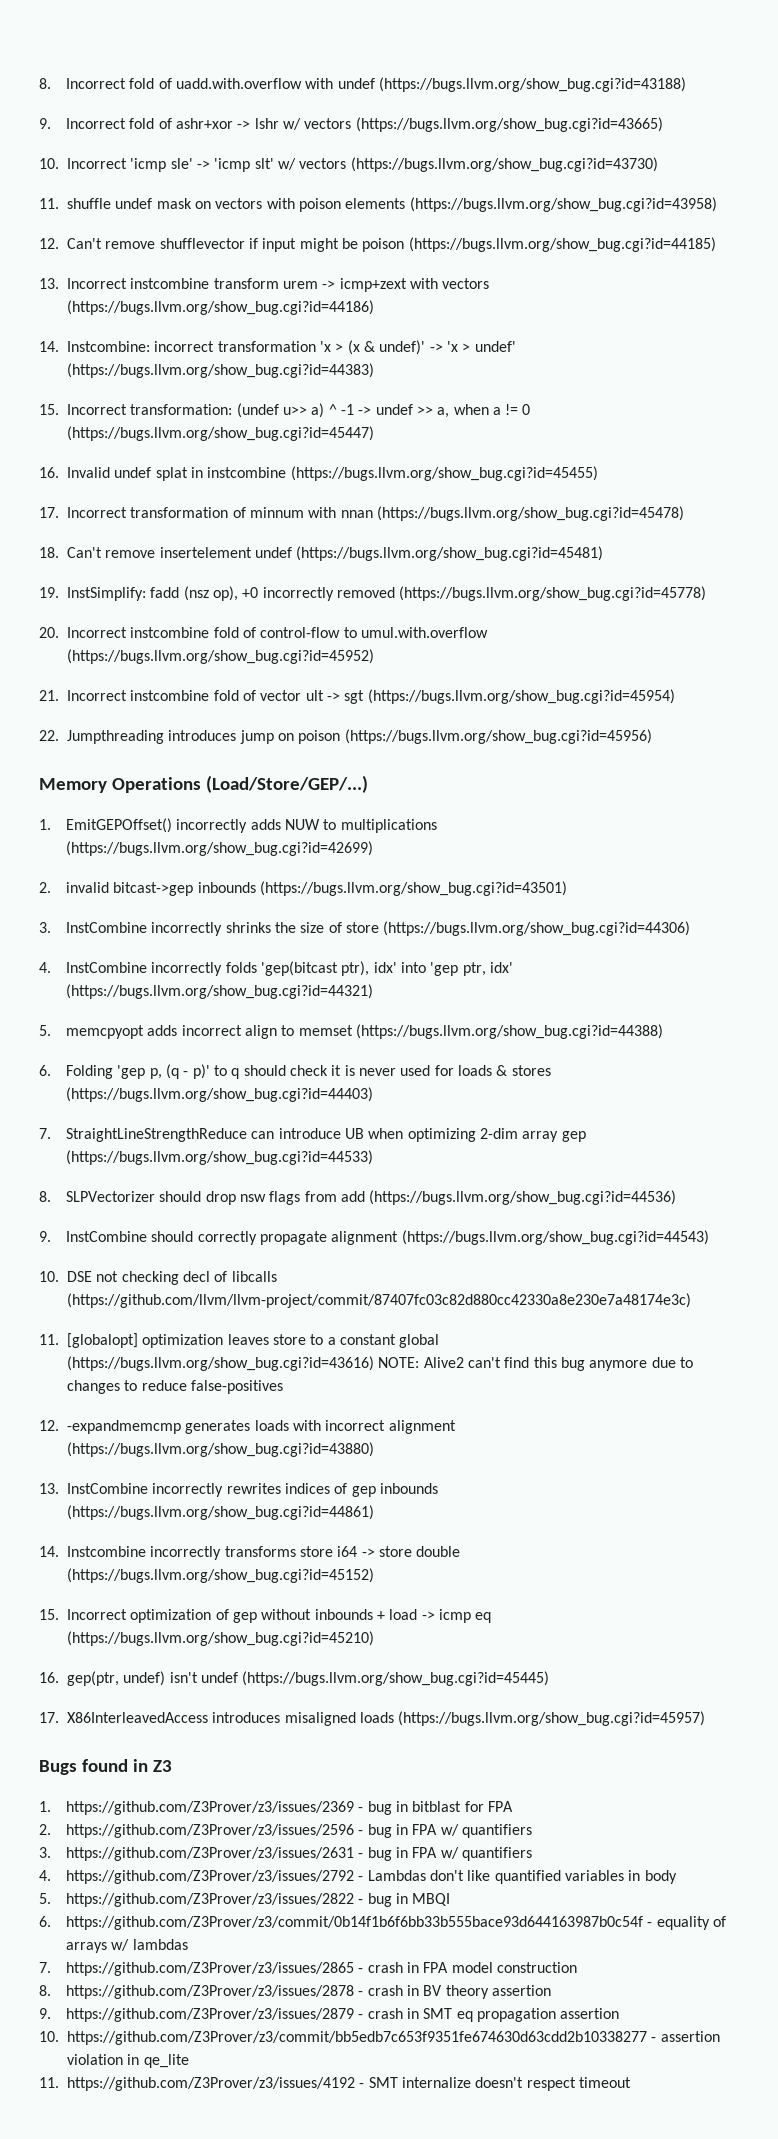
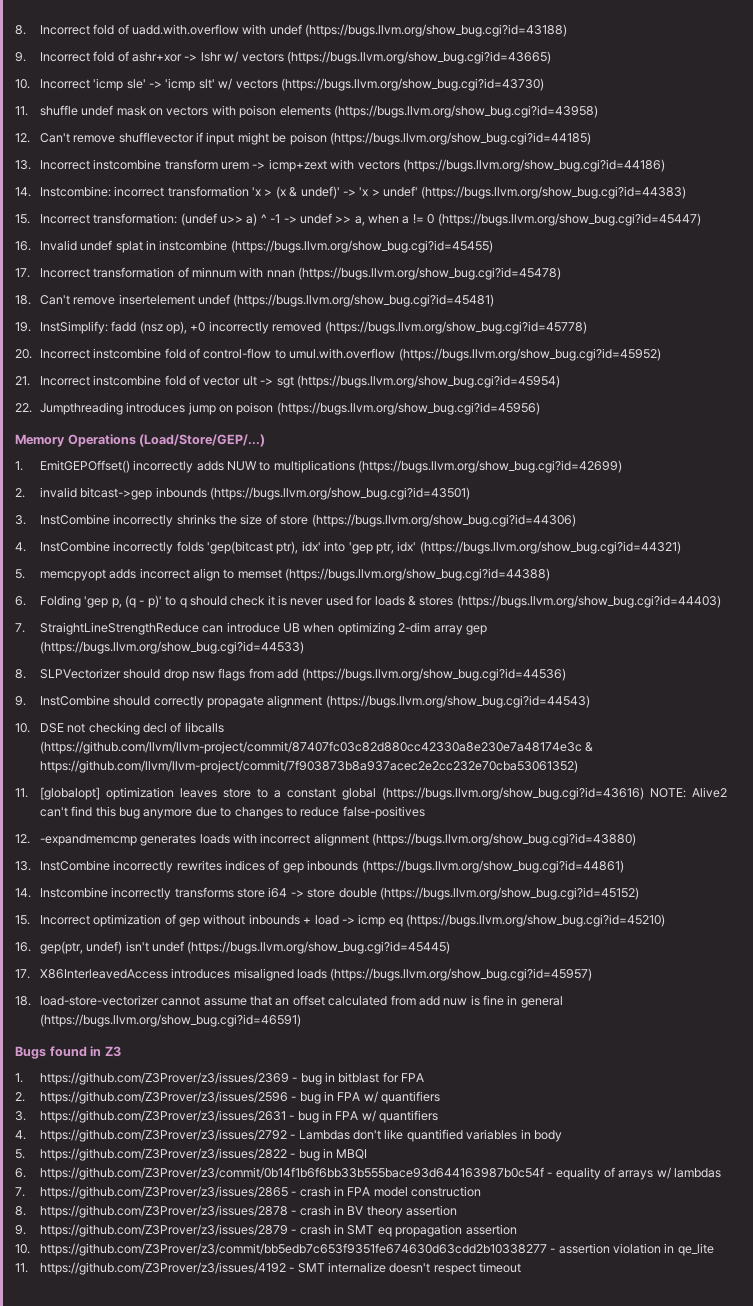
[67,1293,691,1308] (https://github.com/llvm/llvm-project/commit/87407fc03c82d880cc42330a8e230e7a48174e3c) -> [39,741,594,754] [39,760,578,773] (https://github.com/llvm/llvm-project/commit/87407fc03c82d880cc42330a8e230e7a48174e3c & https://github.com/llvm/llvm-project/commit/7f903873b8a937acec2e2cc232e70cba53061352)
(706, 1718) none -> [15,995,563,1008] [39,1014,301,1027] // 18. load-store-vectorizer cannot assume that an offset calculated from add nuw is fine in general (https://bugs.llvm.org/show_bug.cgi?id=46591)

